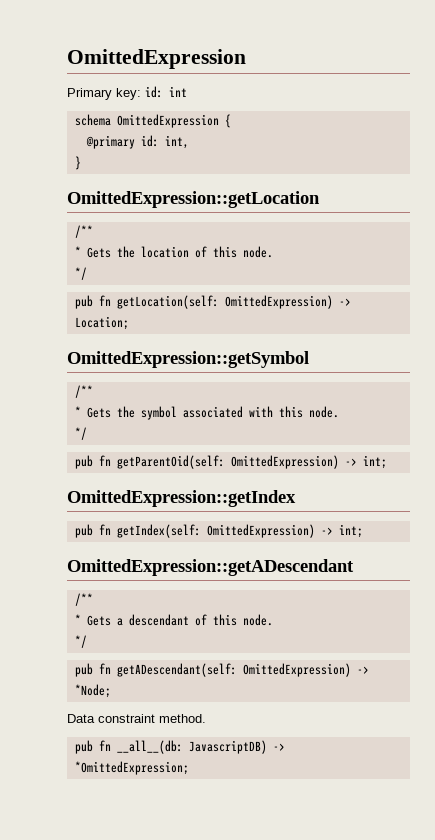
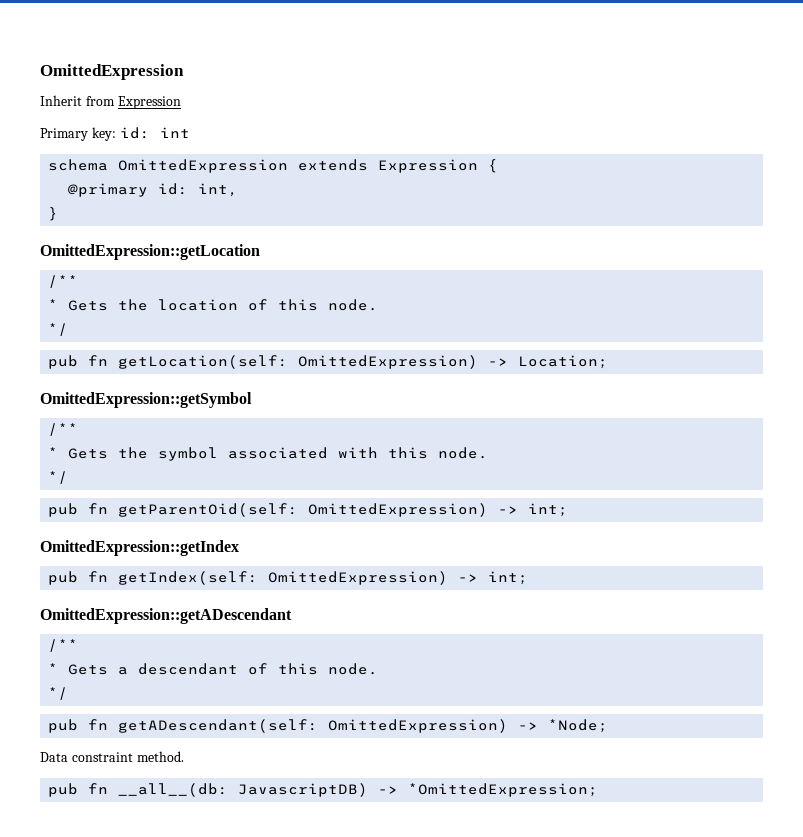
[67,49,246,69] OmittedExpression -> [40,64,184,80] [40,95,181,109] OmittedExpression // Inherit from Expression
(219, 121) none -> [298,159,479,173] extends Expression

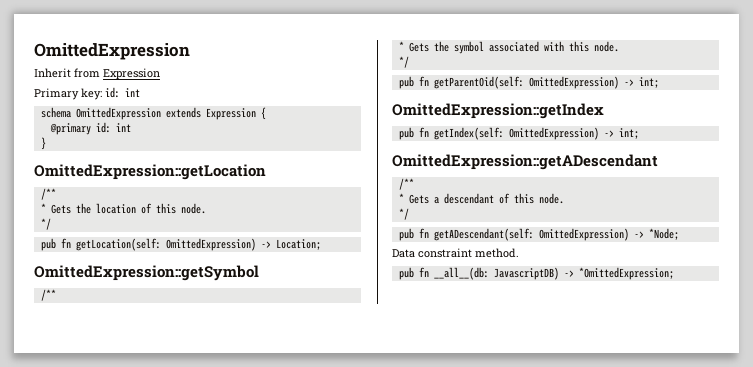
[198,183,239,197] int, -> [115,123,131,132] int

